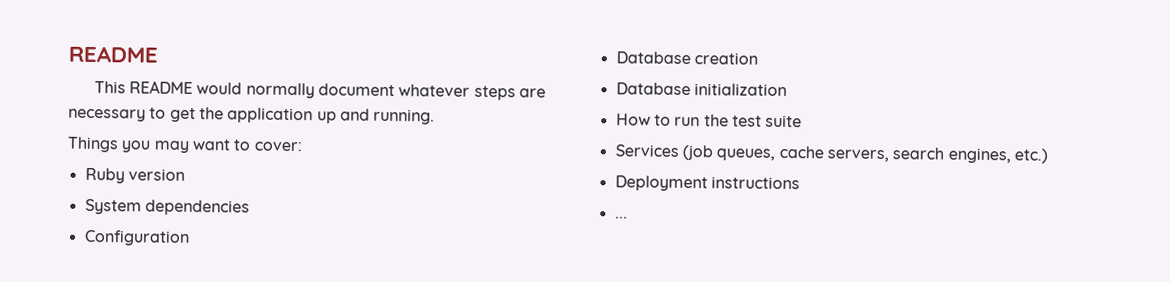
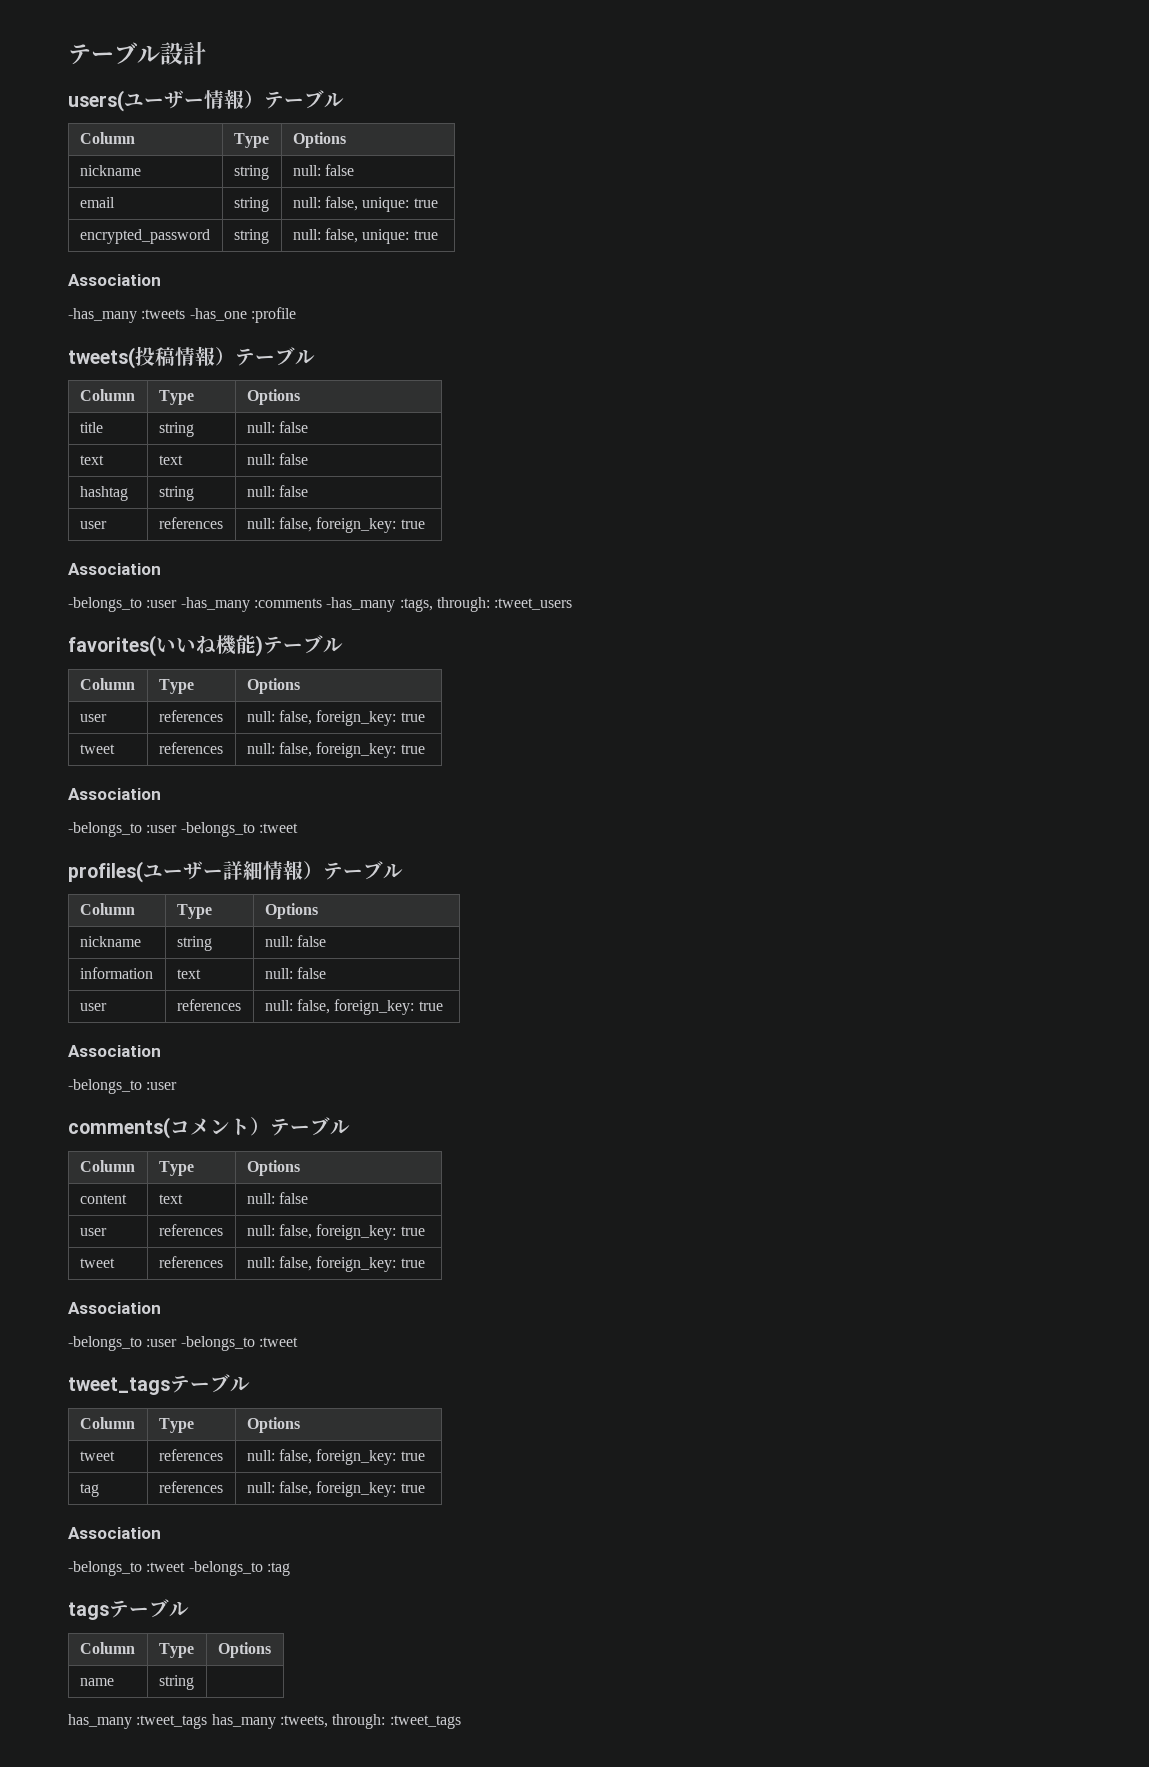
[68,45,158,63] [93,80,547,101] [68,107,436,125] [67,136,302,153] [84,167,185,184] [84,198,250,216] [83,229,190,246] [615,51,758,65] [615,82,787,97] [615,113,803,128] [614,144,1048,164] [614,175,800,192] [614,216,628,219] README // This README would normally document whatever steps are necessary to get the application up and running. // Things you may want to cover: // Ruby version // System dependencies // Configuration // Database creation // Database initialization // How to run the test suite // Services (job queues, cache servers, search engines, etc.) // Deployment instructions // ... -> [68,42,206,65] [68,89,344,112] [79,132,135,144] [233,133,269,148] [292,132,346,148] [79,165,141,176] [233,165,269,180] [292,164,354,176] [79,197,115,208] [233,197,269,212] [292,196,438,212] [79,229,210,244] [233,229,269,244] [292,228,438,244] [68,274,161,286] [68,307,296,323] [68,346,315,369] [79,389,135,401] [158,390,194,405] [246,389,300,405] [79,422,103,433] [158,422,194,437] [246,421,308,433] [79,455,104,465] [158,455,183,465] [246,453,308,465] [79,486,128,501] [158,486,194,501] [246,485,308,497] [79,521,107,529] [158,517,223,529] [246,517,425,533] [68,563,161,575] [68,597,573,612] [68,635,343,657] [79,678,135,690] [158,679,194,694] [246,678,300,694] [79,714,107,722] [158,710,223,722] [246,710,425,726] [79,744,115,754] [158,742,223,754] [246,742,425,758] [68,788,161,800] [68,822,298,837] [68,860,403,883] [79,903,135,915] [176,904,212,919] [264,903,318,919] [79,936,141,947] [176,936,212,951] [264,935,326,947] [79,967,153,979] [176,969,201,979] [264,967,326,979] [79,1003,107,1011] [176,999,241,1011] [264,999,443,1015] [68,1045,161,1057] [68,1079,178,1094] [68,1117,350,1139] [79,1160,135,1172] [158,1161,194,1176] [246,1160,300,1176] [79,1194,127,1204] [158,1194,183,1204] [246,1192,308,1204] [79,1228,107,1236] [158,1224,223,1236] [246,1224,425,1240] [79,1258,115,1268] [158,1256,223,1268] [246,1256,425,1272] [68,1302,161,1314] [68,1336,298,1351] [68,1374,250,1395] [79,1417,135,1429] [158,1418,194,1433] [246,1417,300,1433] [79,1451,115,1461] [158,1449,223,1461] [246,1449,425,1465] [79,1483,99,1497] [158,1481,223,1493] [246,1481,425,1497] [68,1527,161,1539] [68,1561,290,1576] [68,1599,189,1620] [79,1642,135,1654] [158,1643,194,1658] [217,1642,271,1658] [79,1678,114,1686] [158,1675,194,1690] [68,1714,461,1729] テーブル設計 // users(ユーザー情報）テーブル // Column | Type | Options // nickname | string | null: false // email | string | null: false, unique: true // encrypted_password | string | null: false, unique: true // Association // -has_many :tweets -has_one :profile // tweets(投稿情報）テーブル // Column | Type | Options // title | string | null: false // text | text | null: false // hashtag | string | null: false // user | references | null: false, foreign_key: true // Association // -belongs_to :user -has_many :comments -has_many :tags, through: :tweet_users // favorites(いいね機能)テーブル // Column | Type | Options // user | references | null: false, foreign_key: true // tweet | references | null: false, foreign_key: true // Association // -belongs_to :user -belongs_to :tweet // profiles(ユーザー詳細情報）テーブル // Column | Type | Options // nickname | string | null: false // information | text | null: false // user | references | null: false, foreign_key: true // Association // -belongs_to :user // comments(コメント）テーブル // Column | Type | Options // content | text | null: false // user | references | null: false, foreign_key: true // tweet | references | null: false, foreign_key: true // Association // -belongs_to :user -belongs_to :tweet // tweet_tagsテーブル // Column | Type | Options // tweet | references | null: false, foreign_key: true // tag | references | null: false, foreign_key: true // Association // -belongs_to :tweet -belongs_to :tag // tagsテーブル // Column | Type | Options // name | string | // has_many :tweet_tags has_many :tweets, through: :tweet_tags

